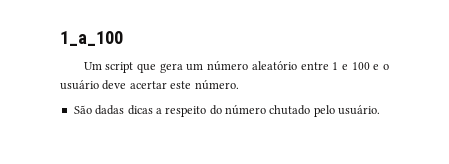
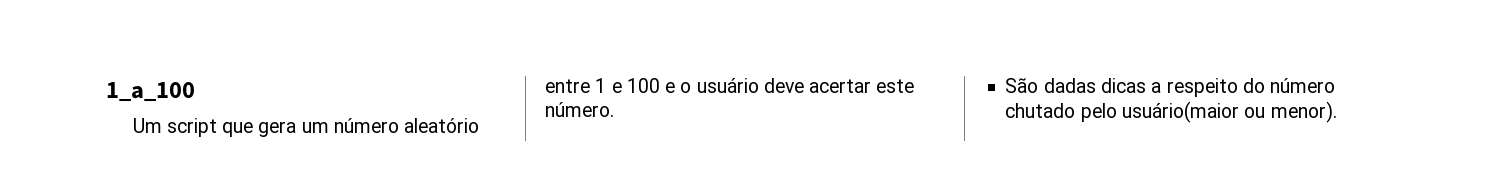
[338,105,381,115] usuário. -> [1121,101,1337,123] usuário(maior ou menor).

